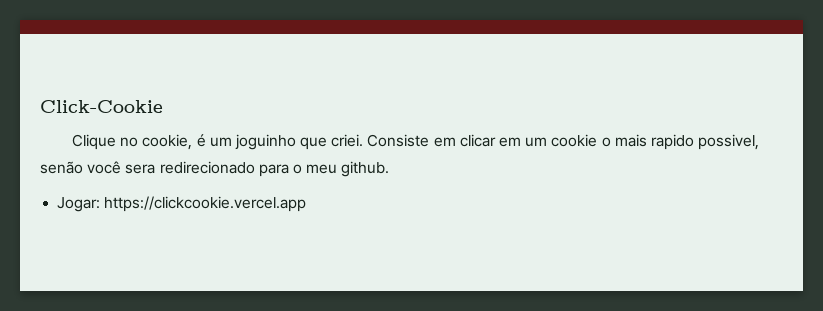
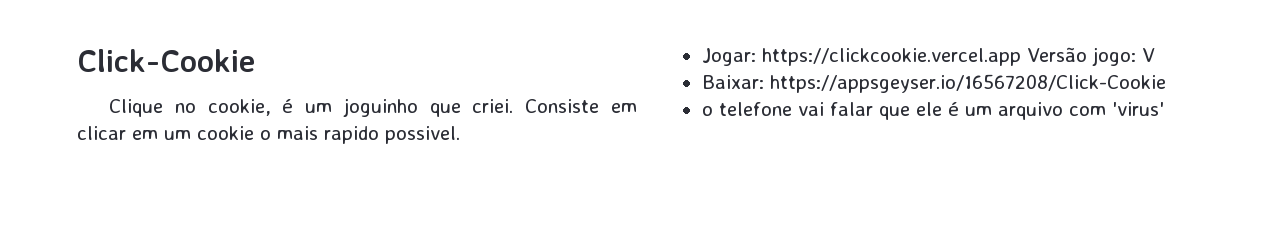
[698,134,760,150] [40,161,390,177] [57,196,307,212] possivel, senão você sera redirecionado para o meu github. // Jogar: https://clickcookie.vercel.app -> [385,126,460,144] [701,47,1155,66] [701,74,1166,93] [701,102,1164,120] possivel. // Jogar: https://clickcookie.vercel.app Versão jogo: V // Baixar: https://appsgeyser.io/16567208/Click-Cookie // o telefone vai falar que ele é um arquivo com 'virus'

